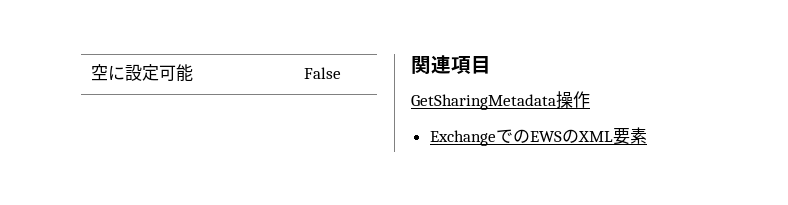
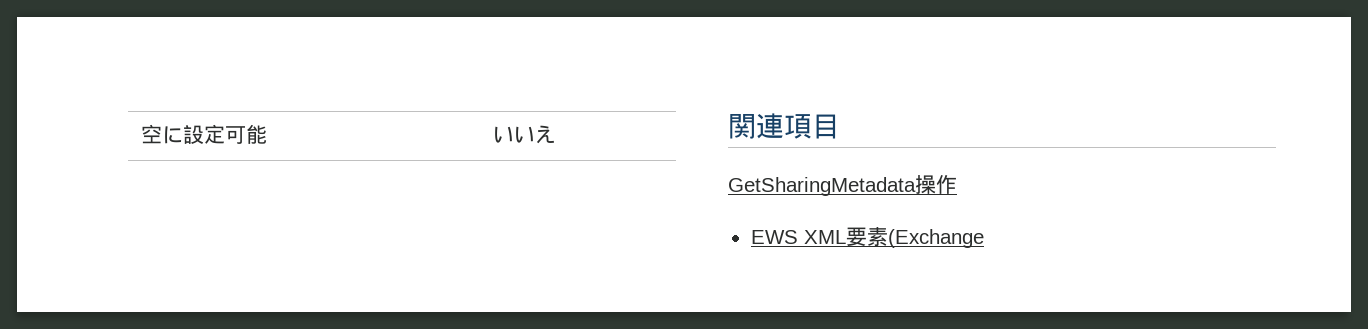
[304,67,342,79] False -> [493,125,557,144] いいえ
[429,129,579,146] ExchangeでのEWSの -> [750,230,798,244] EWS
(647, 135) none -> [887,229,984,248] (Exchange

